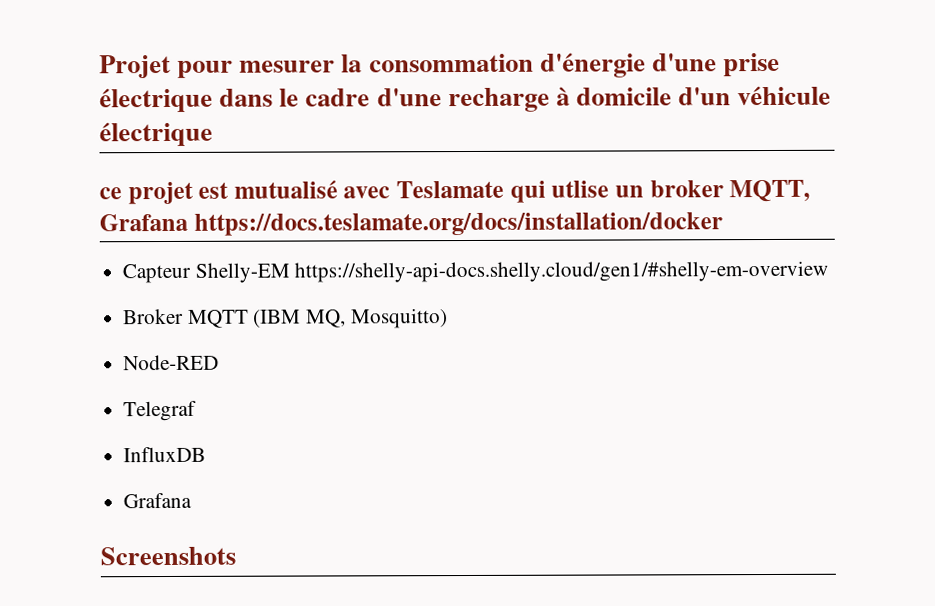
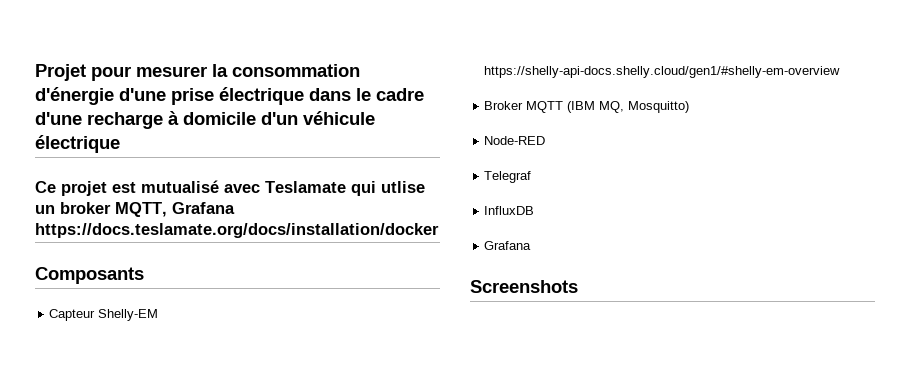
[99,187,122,200] ce -> [35,181,56,193] Ce
(723, 224) none -> [35,267,144,284] // Composants

